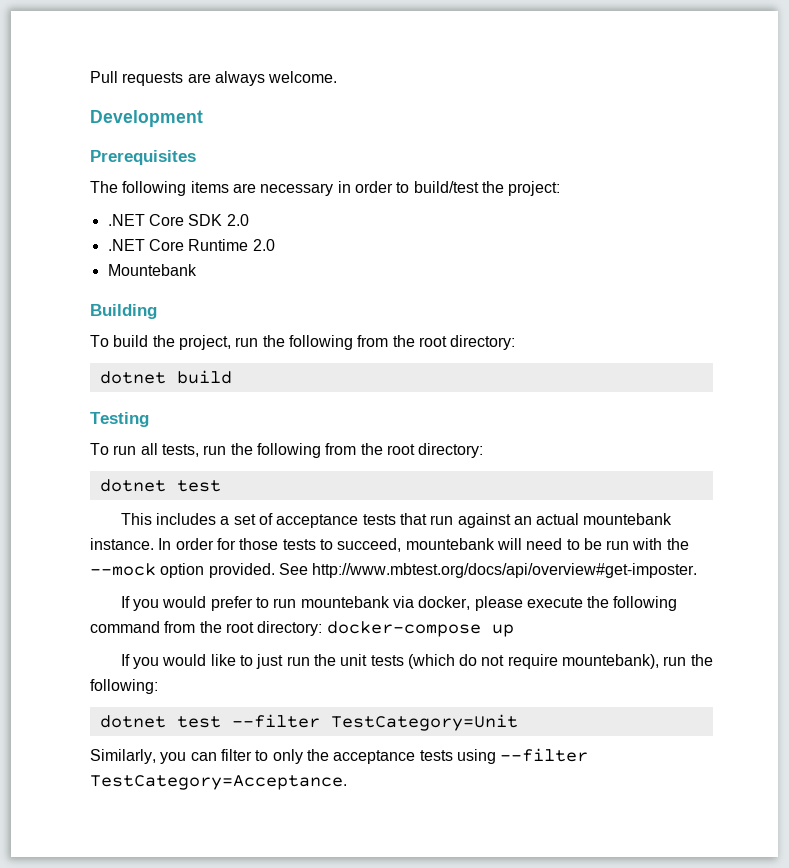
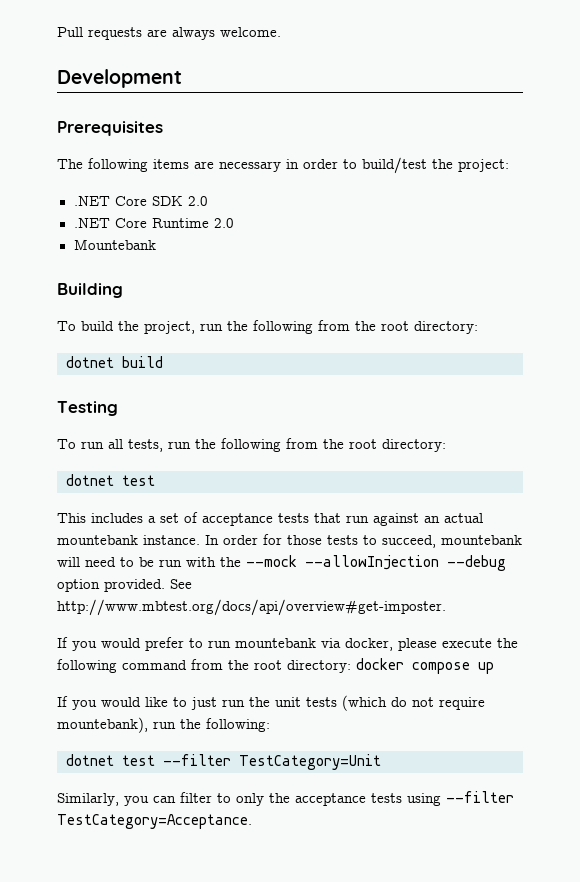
(156, 569) none -> [305,555,506,571] --allowInjection --debug
[326,621,481,637] docker-compose -> [356,658,470,674] docker compose

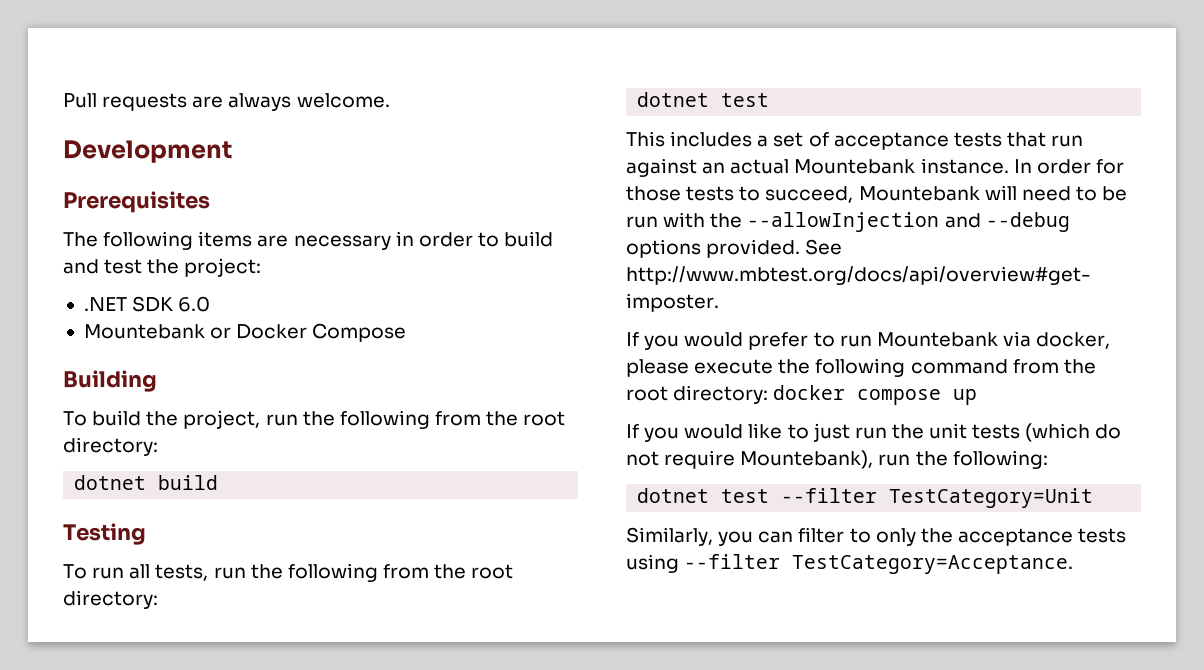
[362,157,427,174] build/test -> [504,231,554,247] [63,259,143,274] build and test
[114,196,208,206] [73,218,234,228] [73,239,156,250] Core SDK 2.0 // .NET Core Runtime 2.0 // Mountebank -> [132,296,211,312] [83,323,407,342] SDK 6.0 // Mountebank or Docker Compose
[57,535,138,545] mountebank -> [794,159,916,174] Mountebank
[441,535,522,545] mountebank -> [858,186,980,201] Mountebank
[246,555,506,571] [57,579,100,592] --mock --allowInjection --debug option -> [747,212,1070,232] [626,239,701,258] --allowInjection and --debug options
[235,638,316,648] mountebank -> [876,332,998,347] Mountebank
[57,717,148,733] mountebank), -> [740,450,874,469] Mountebank),

